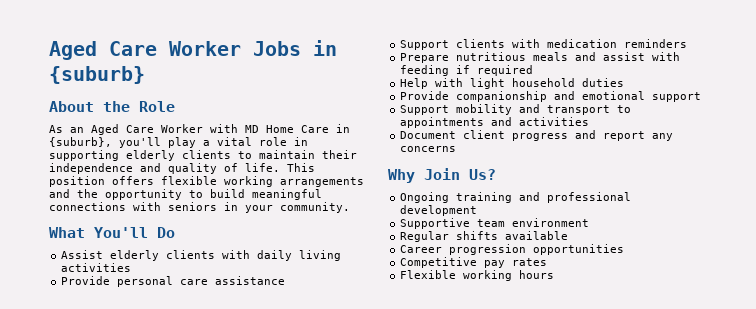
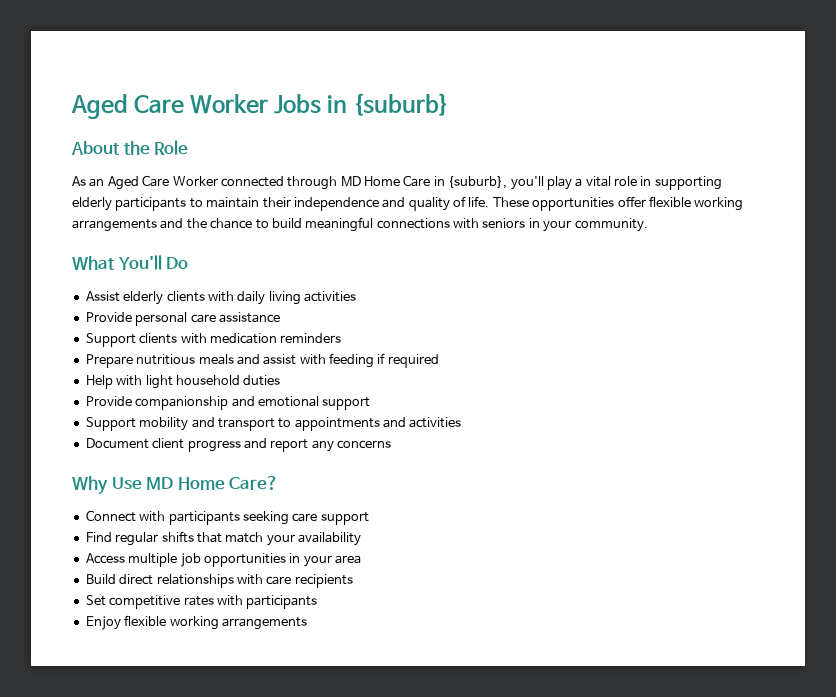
[210,124,238,133] with -> [220,176,338,190] connected through
[182,150,231,159] clients -> [115,197,187,211] participants
[287,163,315,172] [49,176,154,187] This position offers -> [492,196,646,211] These opportunities offer
[105,189,182,200] opportunity -> [210,218,253,229] chance
[424,168,496,180] [400,192,632,203] [400,205,478,216] [400,218,590,229] [400,231,569,242] [400,244,625,255] [400,257,548,268] [400,270,555,281] Join Us? // Ongoing training and professional development // Supportive team environment // Regular shifts available // Career progression opportunities // Competitive pay rates // Flexible working hours -> [111,476,279,490] [85,510,369,525] [85,531,361,546] [85,553,361,567] [85,574,353,588] [85,595,318,609] [85,615,307,630] Use MD Home Care? // Connect with participants seeking care support // Find regular shifts that match your availability // Access multiple job opportunities in your area // Build direct relationships with care recipients // Set competitive rates with participants // Enjoy flexible working arrangements

